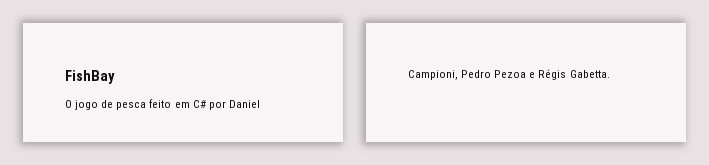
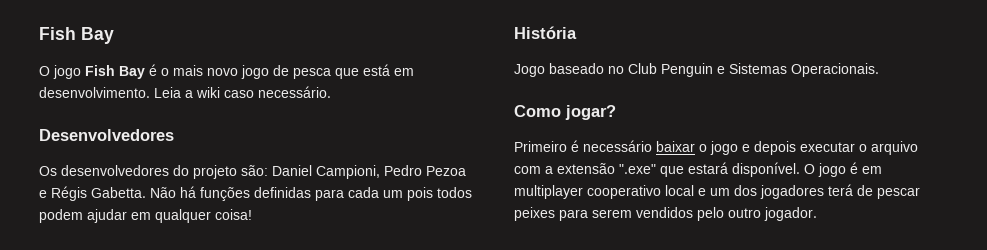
[65,70,115,84] [65,99,226,110] FishBay // O jogo de pesca feito em C# por -> [39,27,114,44] [39,64,414,79] [39,86,331,98] [39,129,174,141] [39,165,268,179] Fish Bay // O jogo Fish Bay é o mais novo jogo de pesca que está em desenvolvimento. Leia a wiki caso necessário. // Desenvolvedores // Os desenvolvedores do projeto são:
(610, 74) none -> [150,186,472,201] [39,209,252,223] [514,26,577,39] [514,63,879,77] [514,105,616,120] [514,140,918,155] [514,162,882,177] [514,184,920,199] [514,207,817,221] Não há funções definidas para cada um pois todos podem ajudar em qualquer coisa! // História // Jogo baseado no Club Penguin e Sistemas Operacionais. // Como jogar? // Primeiro é necessário baixar o jogo e depois executar o arquivo com a extensão ".exe" que estará disponível. O jogo é em multiplayer cooperativo local e um dos jogadores terá de pescar peixes para serem vendidos pelo outro jogador.

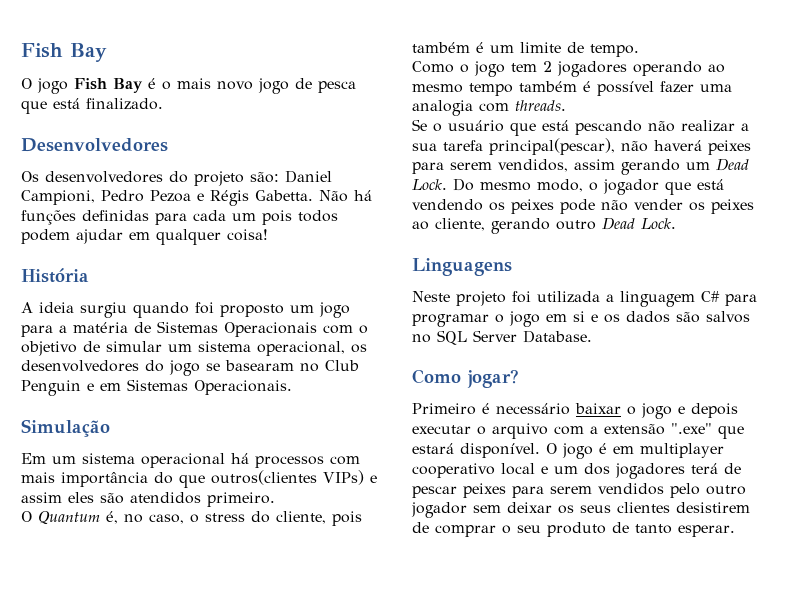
[394,68,414,76] [39,86,331,98] em desenvolvimento. Leia a wiki caso necessário. -> [86,98,163,110] finalizado.
[514,63,604,77] Jogo baseado -> [21,302,350,318] [21,321,368,337] [21,341,367,356] [21,360,294,376] A ideia surgiu quando foi proposto um jogo para a matéria de Sistemas Operacionais com o objetivo de simular um sistema operacional, os desenvolvedores do jogo se basearam
(725, 70) none -> [100,383,121,391] em
(879, 70) none -> [21,419,110,437] [21,453,360,468] [21,470,377,488] [21,492,275,507] [21,511,362,526] [412,42,639,57] [412,61,725,77] [412,81,732,96] [412,100,566,116] [412,119,749,136] [412,138,751,155] [412,158,749,175] [412,178,724,195] [412,199,754,214] [412,217,676,234] [412,258,512,276] [412,291,757,307] [412,311,750,327] [412,330,592,345] // Simulação // Em um sistema operacional há processos com mais importância do que outros(clientes VIPs) e assim eles são atendidos primeiro. // O Quantum é, no caso, o stress do cliente, pois também é um limite de tempo. // Como o jogo tem 2 jogadores operando ao mesmo tempo também é possível fazer uma analogia com threads. // Se o usuário que está pescando não realizar a sua tarefa principal(pescar), não haverá peixes para serem vendidos, assim gerando um Dead Lock. Do mesmo modo, o jogador que está vendendo os peixes pode não vender os peixes ao cliente, gerando outro Dead Lock. // Linguagens // Neste projeto foi utilizada a linguagem C# para programar o jogo em si e os dados são salvos no SQL Server Database.
[764,207,817,221] jogador. -> [411,502,750,518] [412,522,735,537] jogador sem deixar os seus clientes desistirem de comprar o seu produto de tanto esperar.

